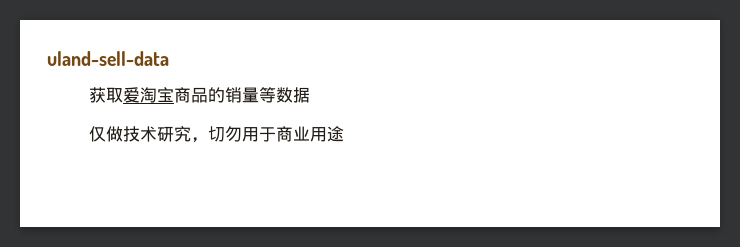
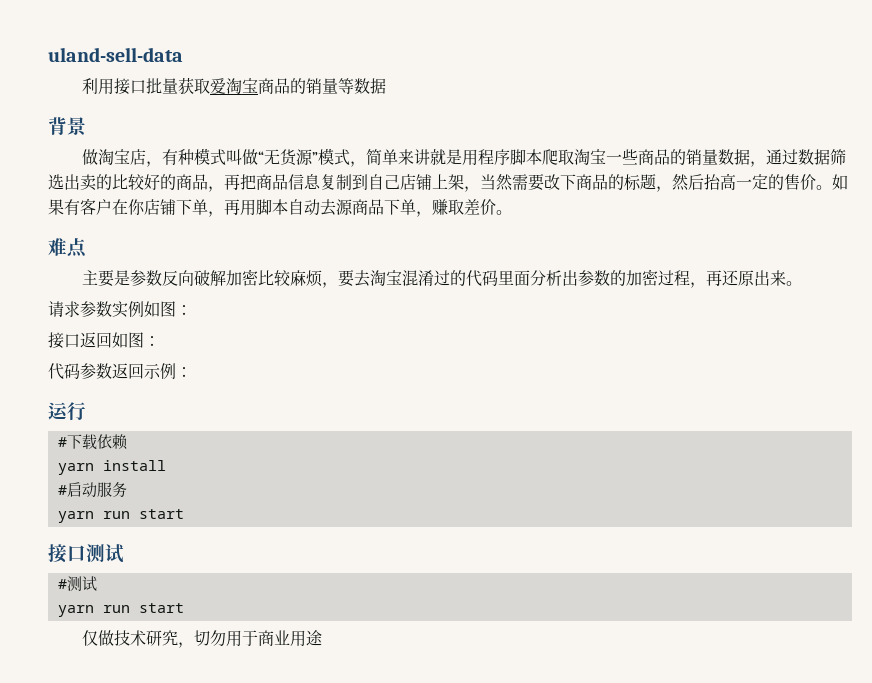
(169, 58) none -> [81,78,178,95] 利用接口批量
(310, 95) none -> [48,117,86,136] [81,148,846,167] [48,173,848,192] [48,198,512,217] [48,238,87,258] [81,269,802,288] [48,301,192,318] [48,332,160,349] [48,363,192,380] [48,402,86,421] [57,434,128,450] [57,460,166,475] [57,482,127,498] [57,509,184,523] [48,544,124,563] [57,576,97,591] [57,603,184,617] // 背景 // 做淘宝店，有种模式叫做“无货源”模式，简单来讲就是用程序脚本爬取淘宝一些商品的销量数据，通过数据筛选出卖的比较好的商品，再把商品信息复制到自己店铺上架，当然需要改下商品的标题，然后抬高一定的售价。如果有客户在你店铺下单，再用脚本自动去源商品下单，赚取差价。 // 难点 // 主要是参数反向破解加密比较麻烦，要去淘宝混淆过的代码里面分析出参数的加密过程，再还原出来。 // 请求参数实例如图： // 接口返回如图： // 代码参数返回示例： // 运行 // #下载依赖 // yarn install // #启动服务 // yarn run start // 接口测试 // #测试 // yarn run start

